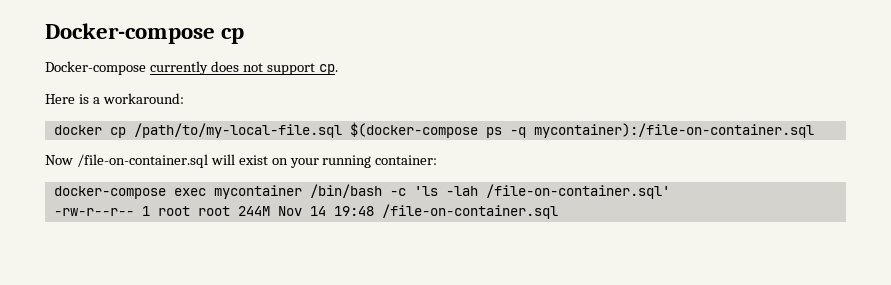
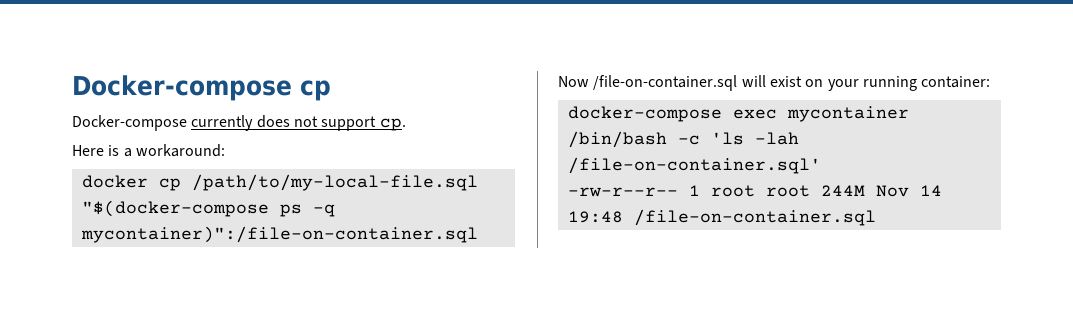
[349,122,478,138] $(docker-compose -> [81,200,269,217] "$(docker-compose
[533,123,814,138] mycontainer):/file-on-container.sql -> [80,226,478,243] mycontainer)":/file-on-container.sql

